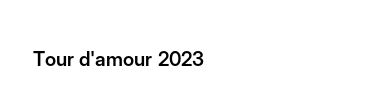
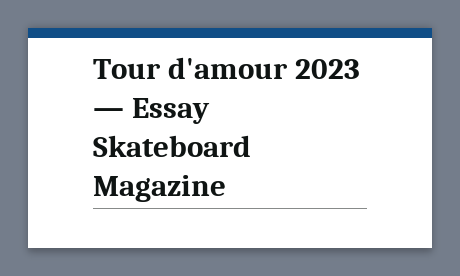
(204, 58) none -> [93,98,211,124] [93,135,251,157] [93,175,226,202] — Essay Skateboard Magazine

